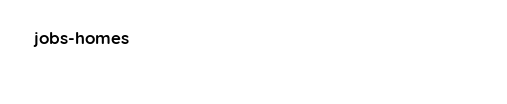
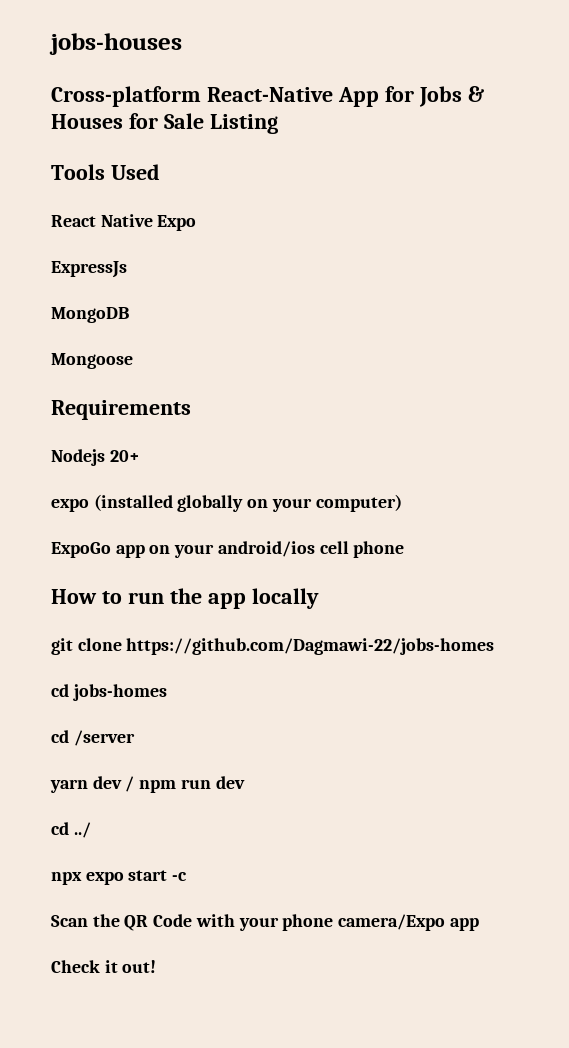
[33,32,129,47] jobs-homes -> [49,33,182,55] [51,86,484,107] [51,113,278,134] [51,164,160,180] [51,214,197,231] [51,261,127,278] [51,307,129,323] [51,353,133,369] [51,400,191,420] [51,449,140,466] [51,494,402,512] [51,541,405,558] [51,588,319,609] [51,638,495,655] [51,684,167,701] [51,730,135,746] [50,776,245,793] [51,822,91,838] [51,870,188,885] [51,914,479,931] [51,960,157,973] jobs-houses // Cross-platform React-Native App for Jobs & Houses for Sale Listing // Tools Used // React Native Expo // ExpressJs // MongoDB // Mongoose // Requirements // Nodejs 20+ // expo (installed globally on your computer) // ExpoGo app on your android/ios cell phone // How to run the app locally // git clone https://github.com/Dagmawi-22/jobs-homes // cd jobs-homes // cd /server // yarn dev / npm run dev // cd ../ // npx expo start -c // Scan the QR Code with your phone camera/Expo app // Check it out!

